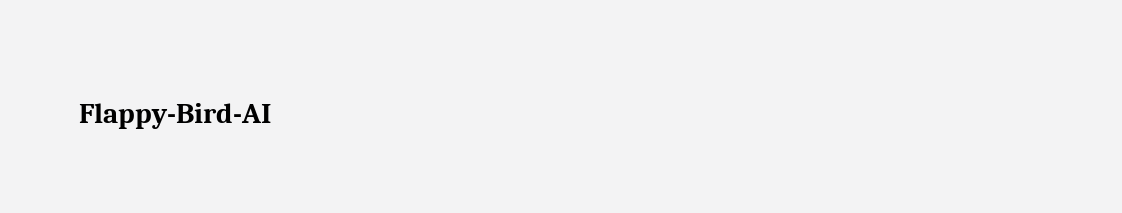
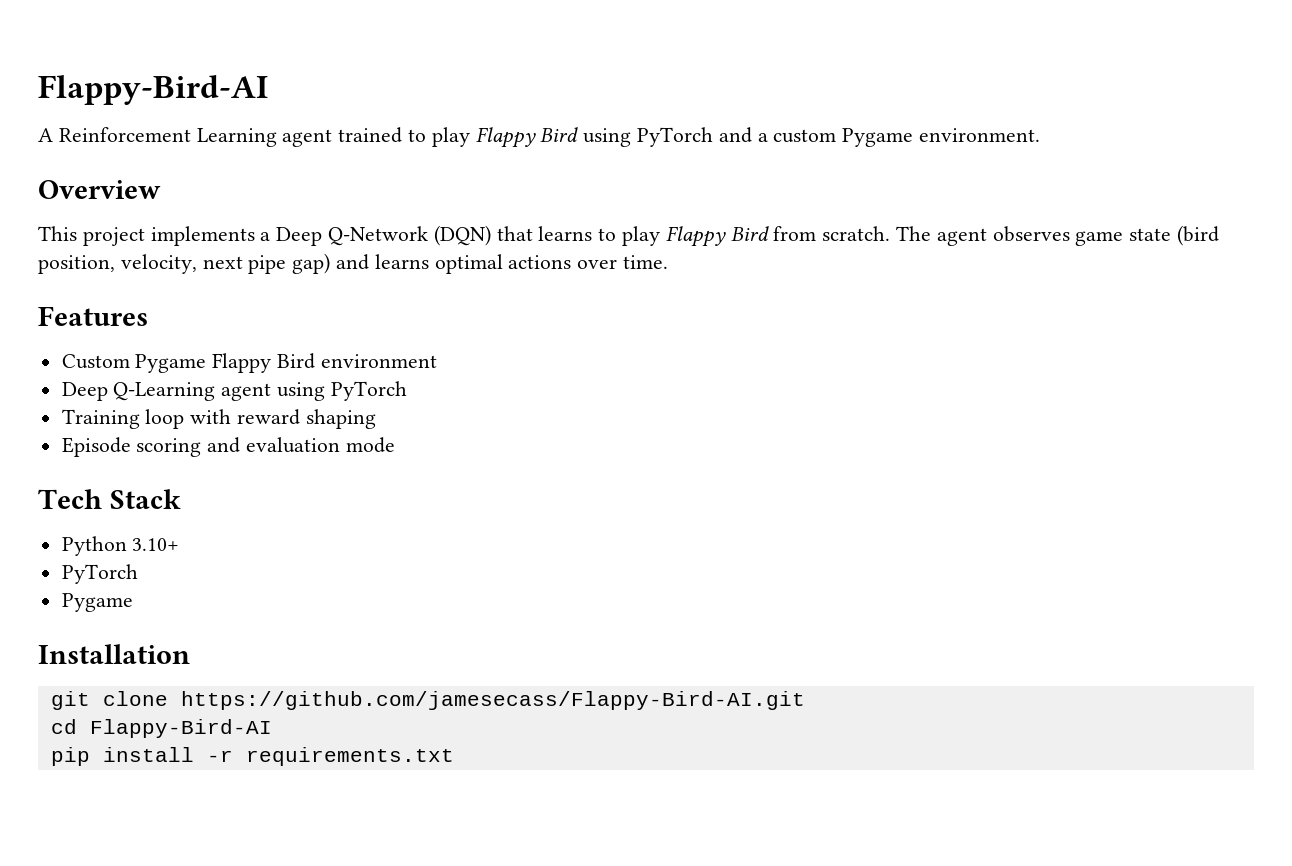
[79,103,271,129] Flappy-Bird-AI -> [38,75,268,105] [38,127,1041,148] [38,180,161,199] [38,225,1220,247] [38,253,669,274] [38,306,148,326] [61,353,437,373] [61,381,407,401] [61,409,376,429] [61,437,395,457] [38,489,181,509] [61,536,180,556] [61,564,138,584] [61,593,133,612] [38,644,190,664] [50,691,805,710] [50,719,272,738] [50,747,454,766] Flappy-Bird-AI // A Reinforcement Learning agent trained to play Flappy Bird using PyTorch and a custom Pygame environment. // Overview // This project implements a Deep Q-Network (DQN) that learns to play Flappy Bird from scratch. The agent observes game state (bird position, velocity, next pipe gap) and learns optimal actions over time. // Features // Custom Pygame Flappy Bird environment // Deep Q-Learning agent using PyTorch // Training loop with reward shaping // Episode scoring and evaluation mode // Tech Stack // Python 3.10+ // PyTorch // Pygame // Installation // git clone https://github.com/jamesecass/Flappy-Bird-AI.git // cd Flappy-Bird-AI // pip install -r requirements.txt

